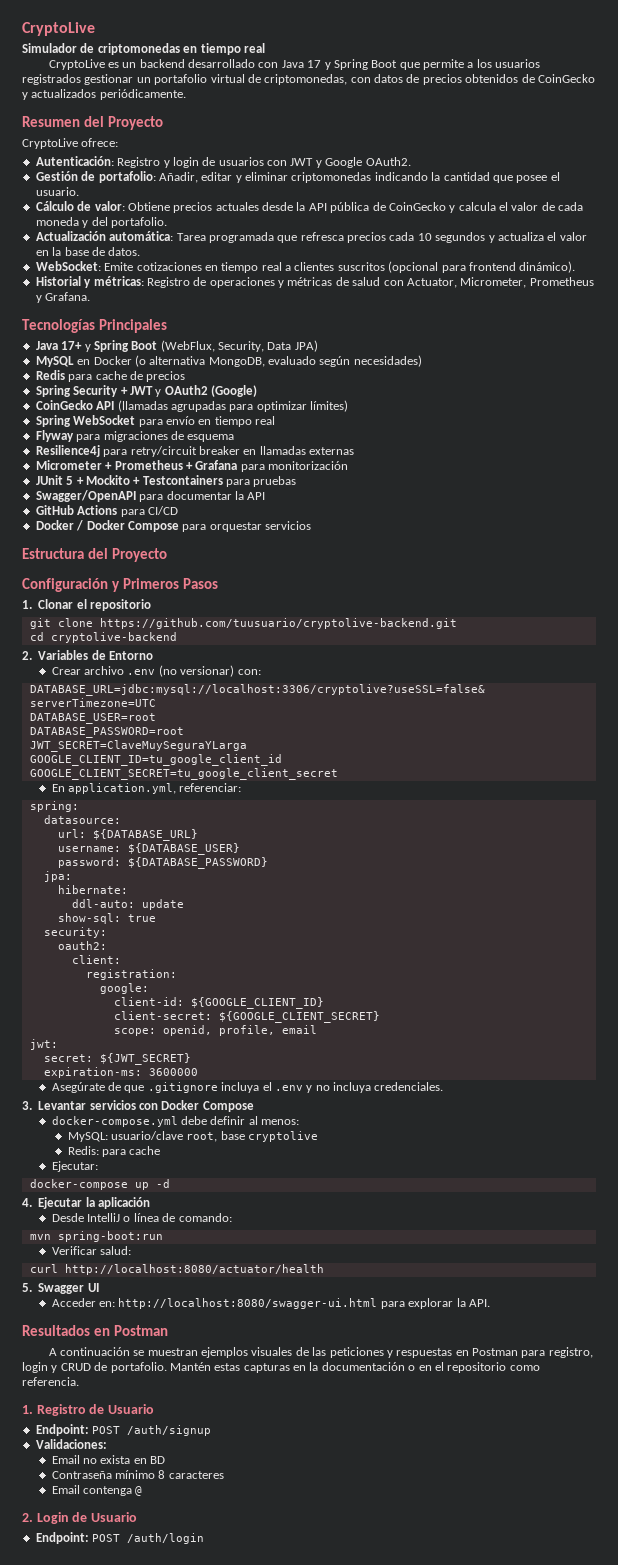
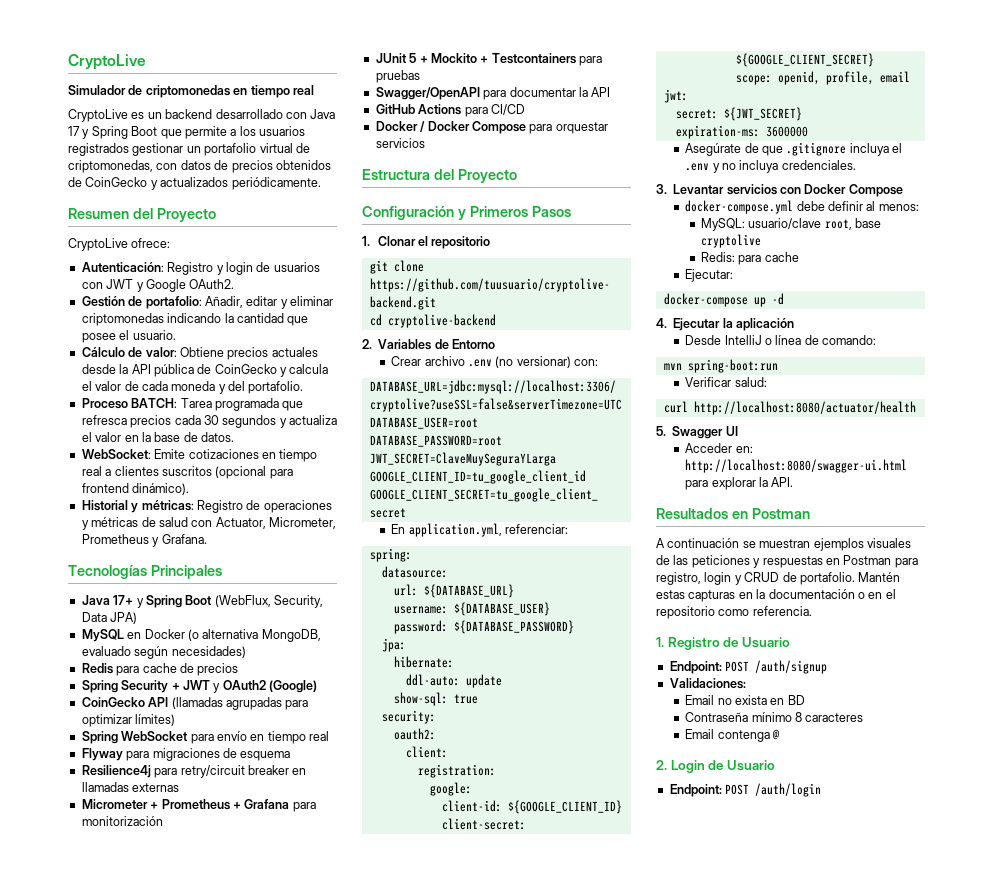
[35,231,174,241] Actualización automática: -> [81,398,178,409] Proceso BATCH:
[417,233,432,241] 10 -> [203,415,219,425] 30

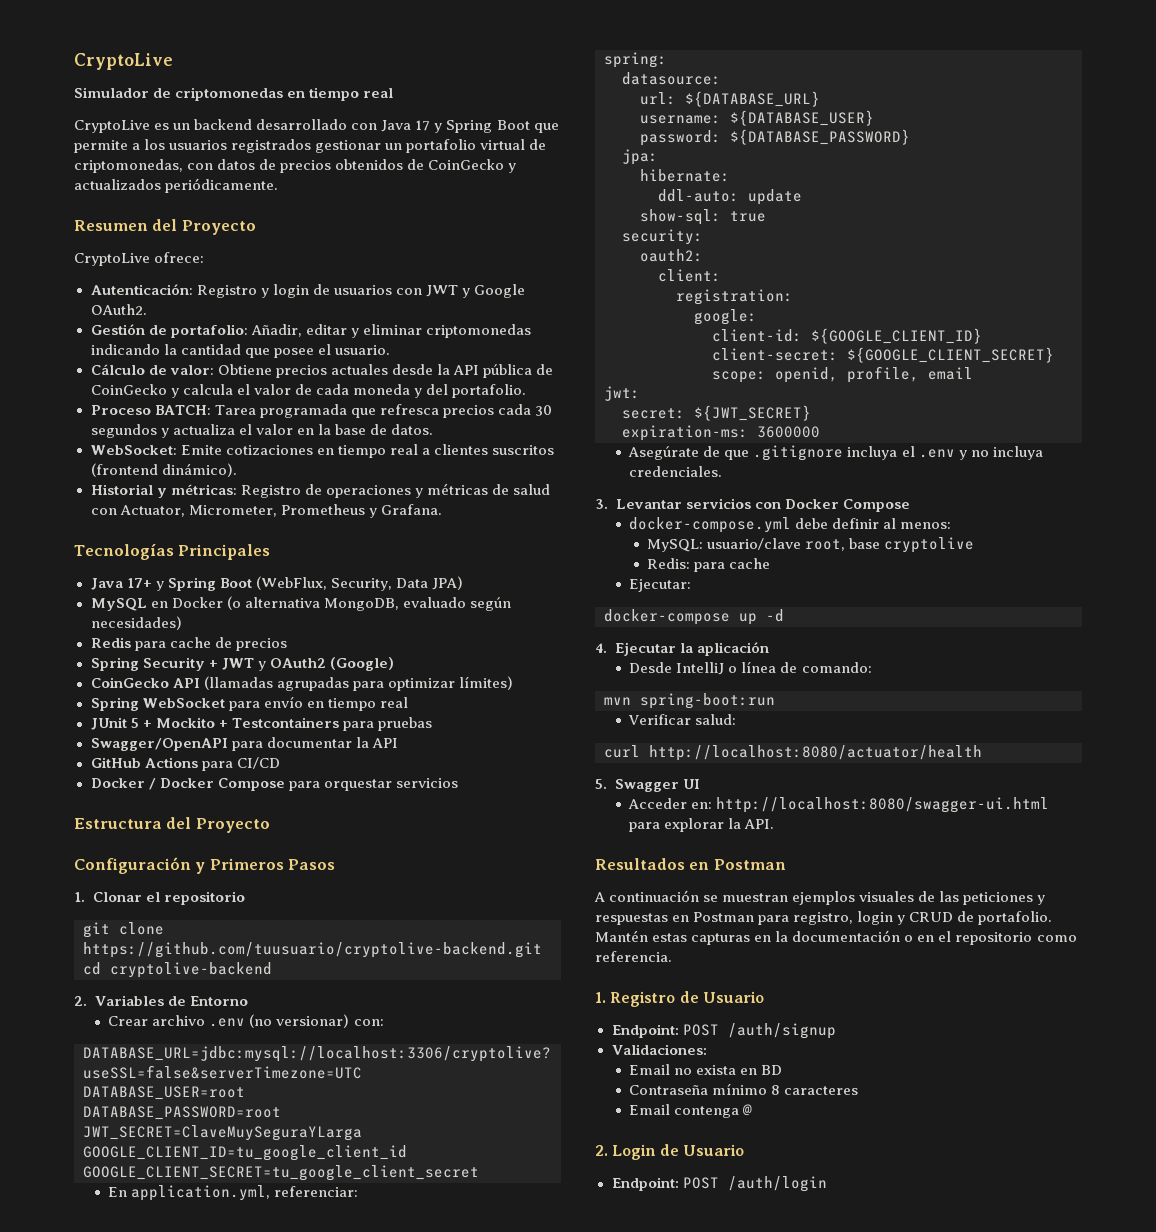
[215,466,293,479] [81,483,129,493] (opcional para frontend -> [90,463,158,477] (frontend
[81,748,291,761] [81,765,307,778] [81,782,180,792] [81,799,316,812] [81,816,163,826] // Flyway para migraciones de esquema // Resilience4j para retry/circuit breaker en llamadas externas // Micrometer + Prometheus + Grafana para monitorización -> (408, 702) none

